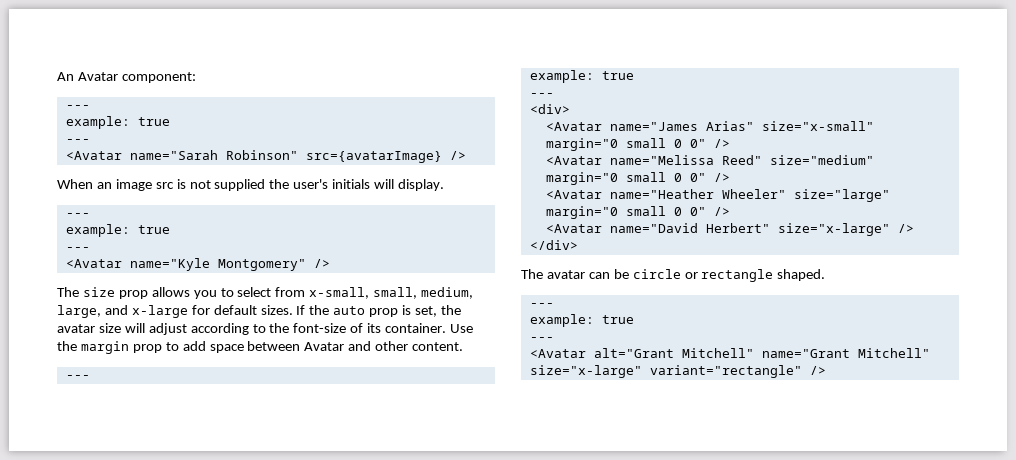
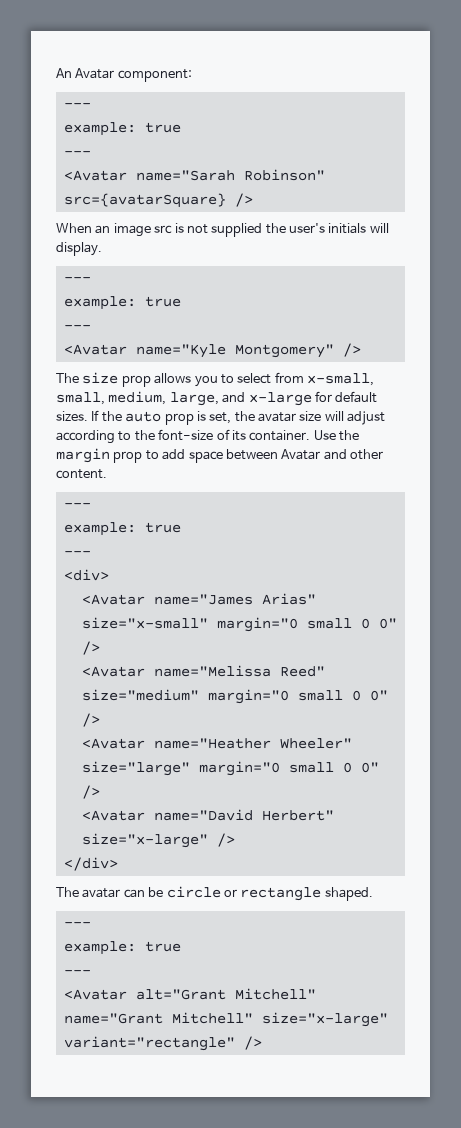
[305,151,442,163] src={avatarImage} -> [63,193,226,208] src={avatarSquare}

